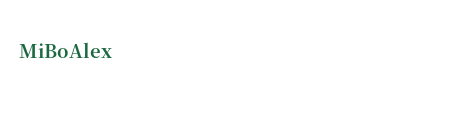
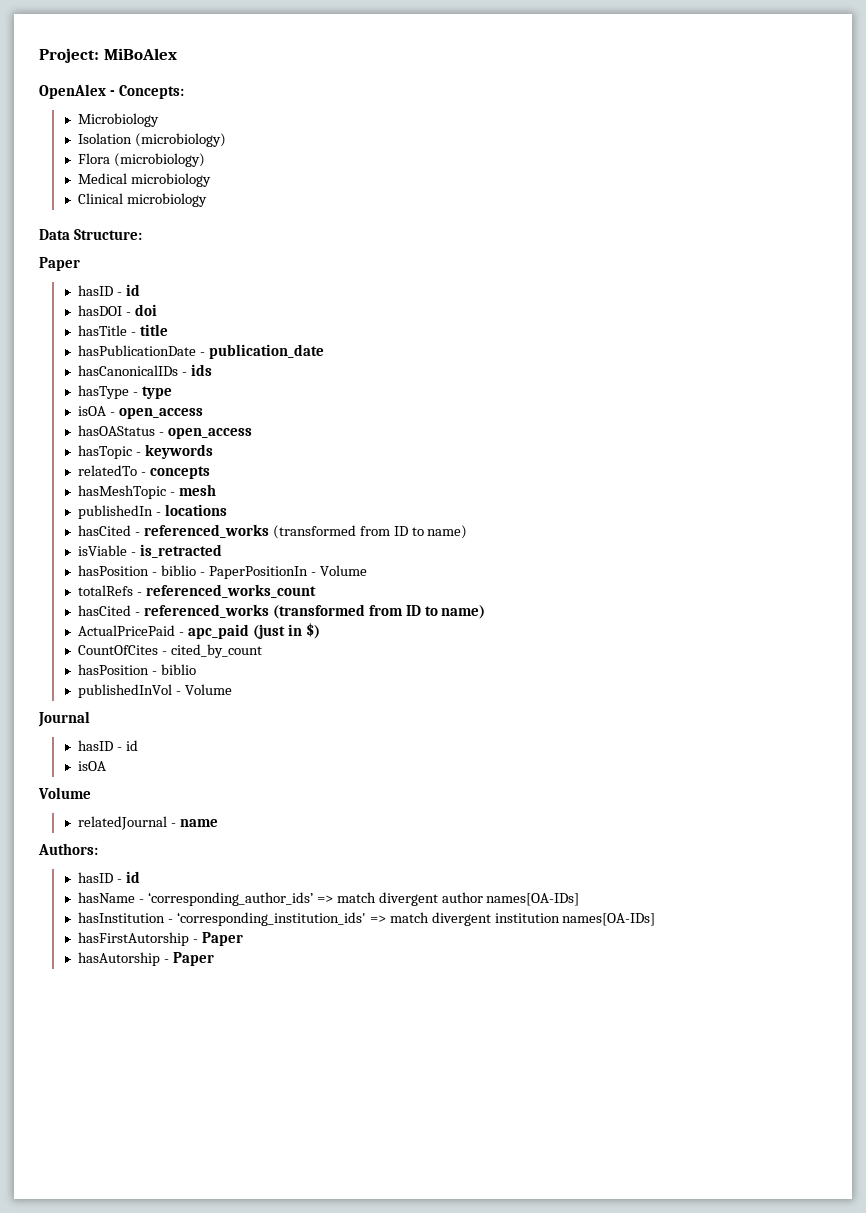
(19, 50) none -> [39,48,99,63] Project:
(112, 50) none -> [39,84,185,99] [78,113,160,127] [78,133,226,147] [78,153,205,167] [78,173,211,187] [78,193,207,207] [39,229,143,240] [39,257,80,271] [78,284,140,296] [78,304,157,316] [78,324,168,336] [78,344,324,359] [78,364,212,376] [78,385,172,399] [78,406,203,419] [78,425,252,439] [78,444,213,459] [78,465,210,479] [78,484,216,499] [78,504,227,519] [78,524,468,539] [78,544,222,558] [78,565,367,579] [78,584,316,598] [78,604,486,619] [78,623,320,639] [78,644,262,658] [78,664,196,675] [78,684,232,698] [38,711,90,727] [78,740,138,751] [78,761,107,771] [38,787,91,799] [78,816,218,830] [38,843,98,855] [78,871,140,883] [78,892,580,906] [78,912,656,926] [78,932,243,946] [78,952,214,966] // OpenAlex - Concepts: // Microbiology // Isolation (microbiology) // Flora (microbiology) // Medical microbiology // Clinical microbiology // Data Structure: // Paper // hasID - id // hasDOI - doi // hasTitle - title // hasPublicationDate - publication_date // hasCanonicalIDs - ids // hasType - type // isOA - open_access // hasOAStatus - open_access // hasTopic - keywords // relatedTo - concepts // hasMeshTopic - mesh // publishedIn - locations // hasCited - referenced_works (transformed from ID to name) // isViable - is_retracted // hasPosition - biblio - PaperPositionIn - Volume // totalRefs - referenced_works_count // hasCited - referenced_works (transformed from ID to name) // ActualPricePaid - apc_paid (just in $) // CountOfCites - cited_by_count // hasPosition - biblio // publishedInVol - Volume // Journal // hasID - id // isOA // Volume // relatedJournal - name // Authors: // hasID - id // hasName - ‘corresponding_author_ids’ => match divergent author names[OA-IDs] // hasInstitution - ‘corresponding_institution_ids' => match divergent institution names[OA-IDs] // hasFirstAutorship - Paper // hasAutorship - Paper

